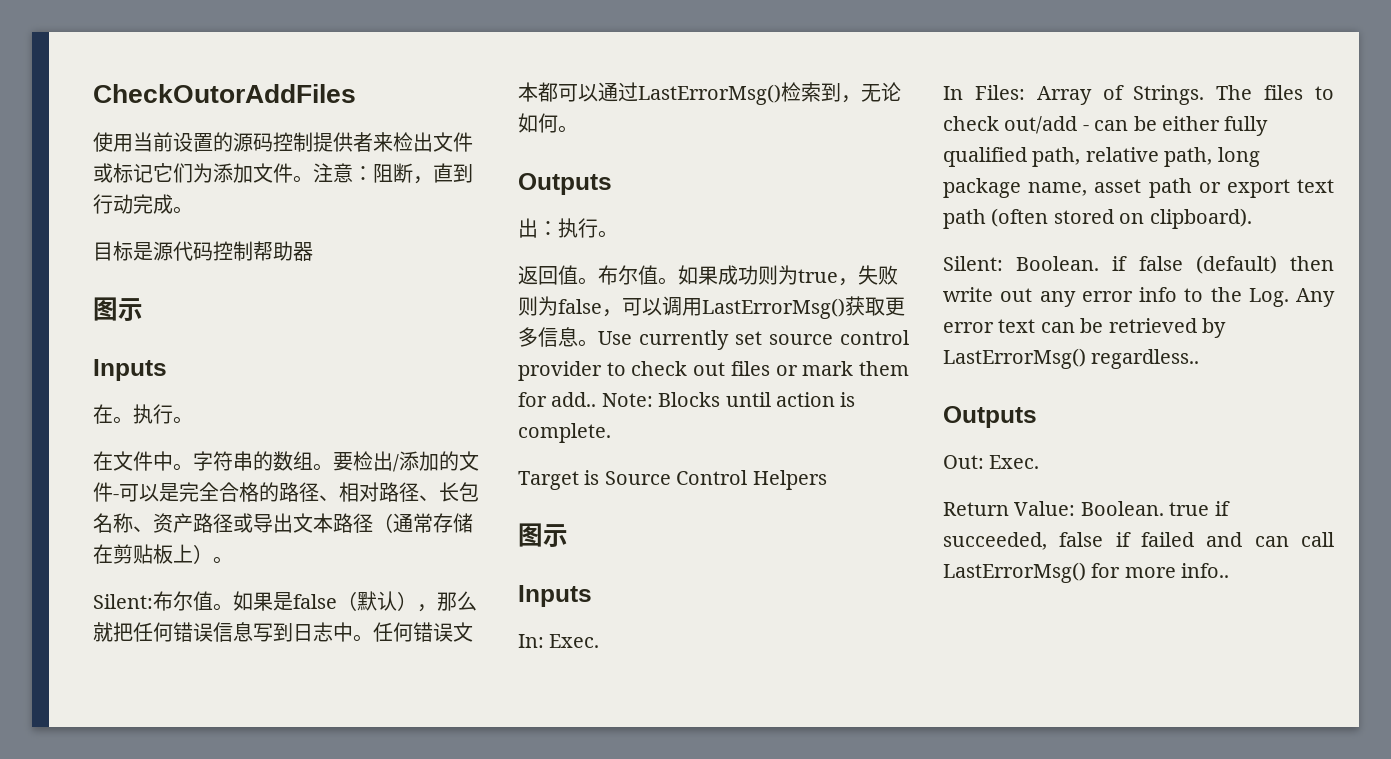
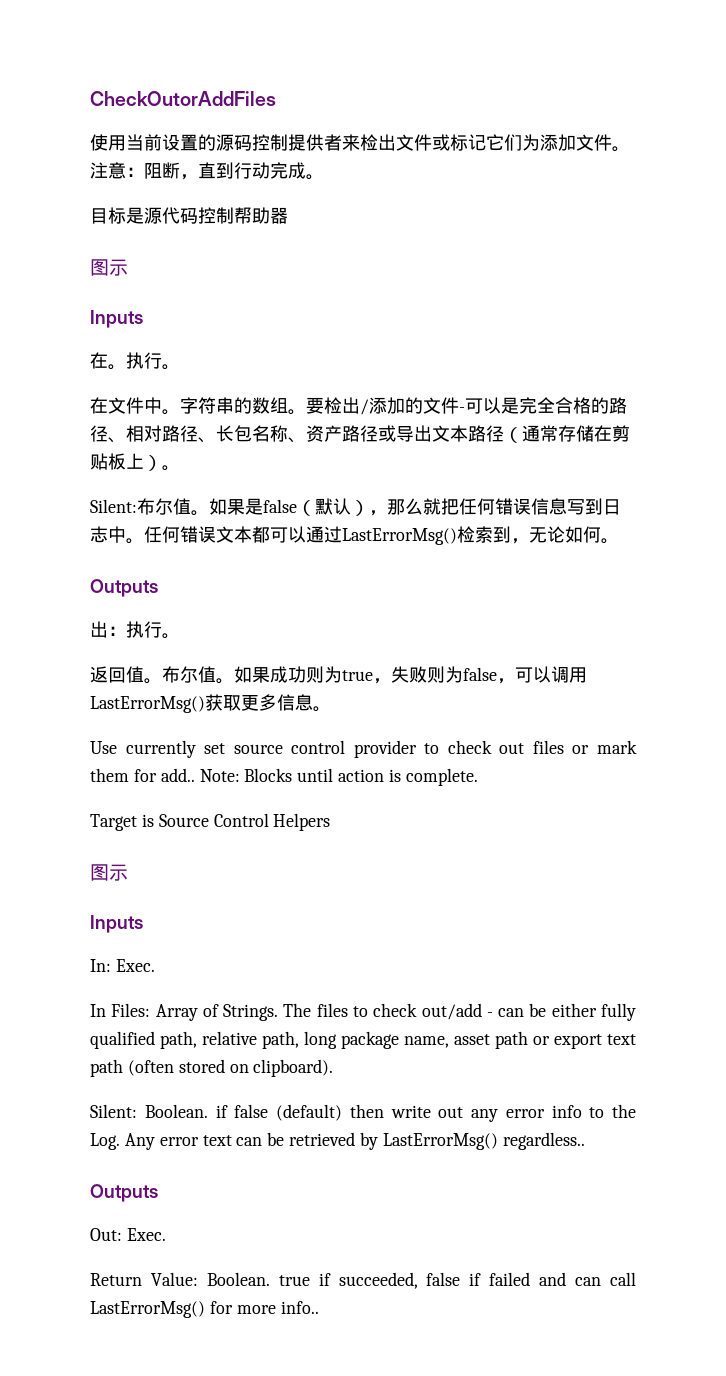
(598, 343) none -> (331, 709) //

